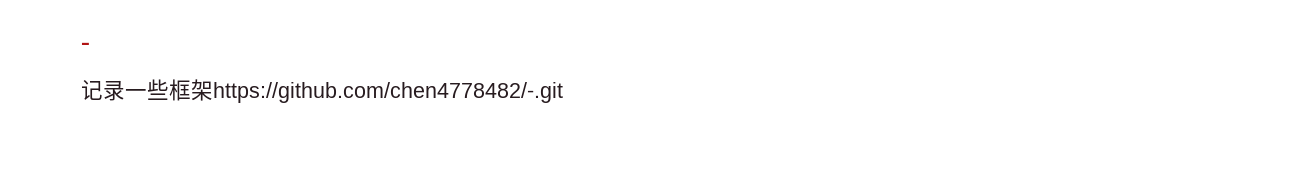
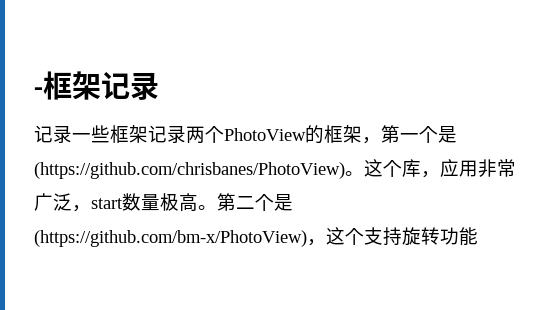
(90, 46) none -> [43,71,159,100] 框架记录
[213,82,563,103] https://github.com/chen4778482/-.git -> [148,125,457,144] [34,159,516,179] [34,193,293,212] [34,227,478,247] 记录两个PhotoView的框架，第一个是(https://github.com/chrisbanes/PhotoView)。这个库，应用非常广泛，start数量极高。第二个是(https://github.com/bm-x/PhotoView)，这个支持旋转功能

